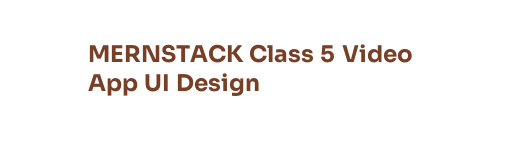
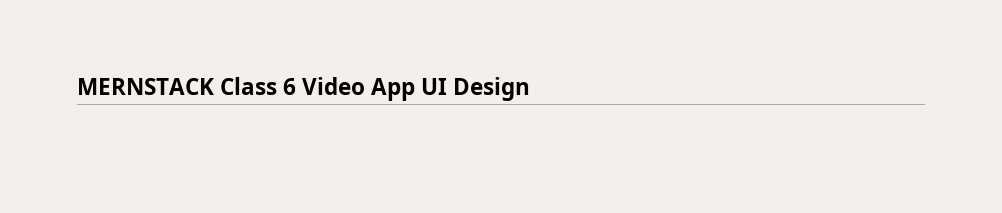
[320,45,336,63] 5 -> [283,78,297,95] 6

